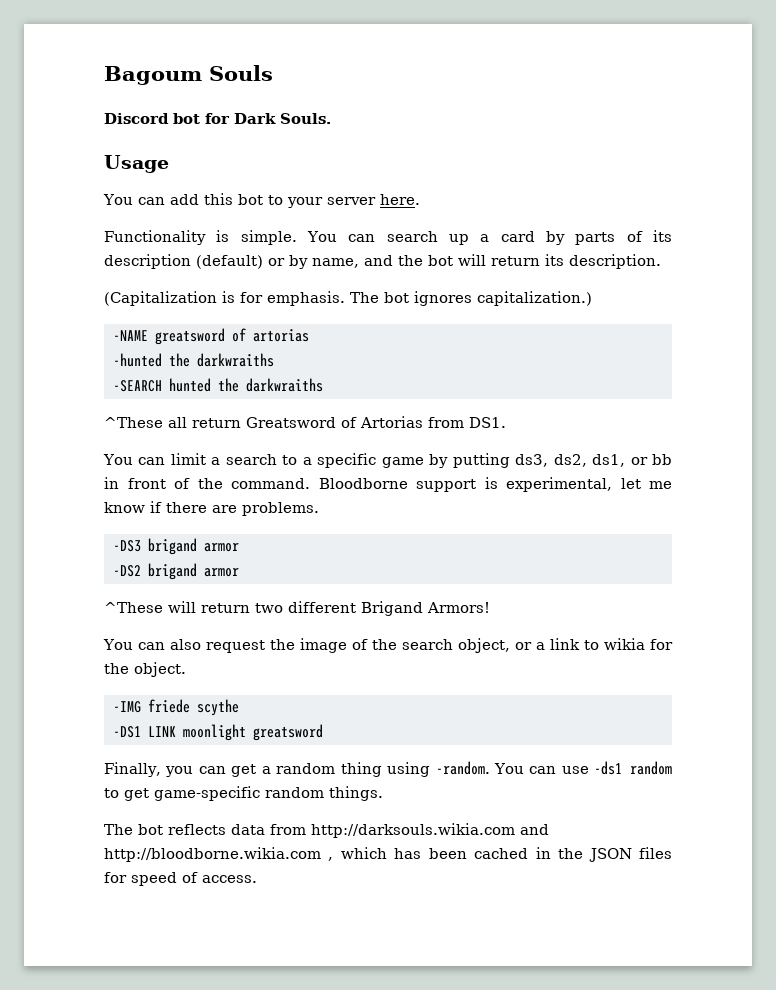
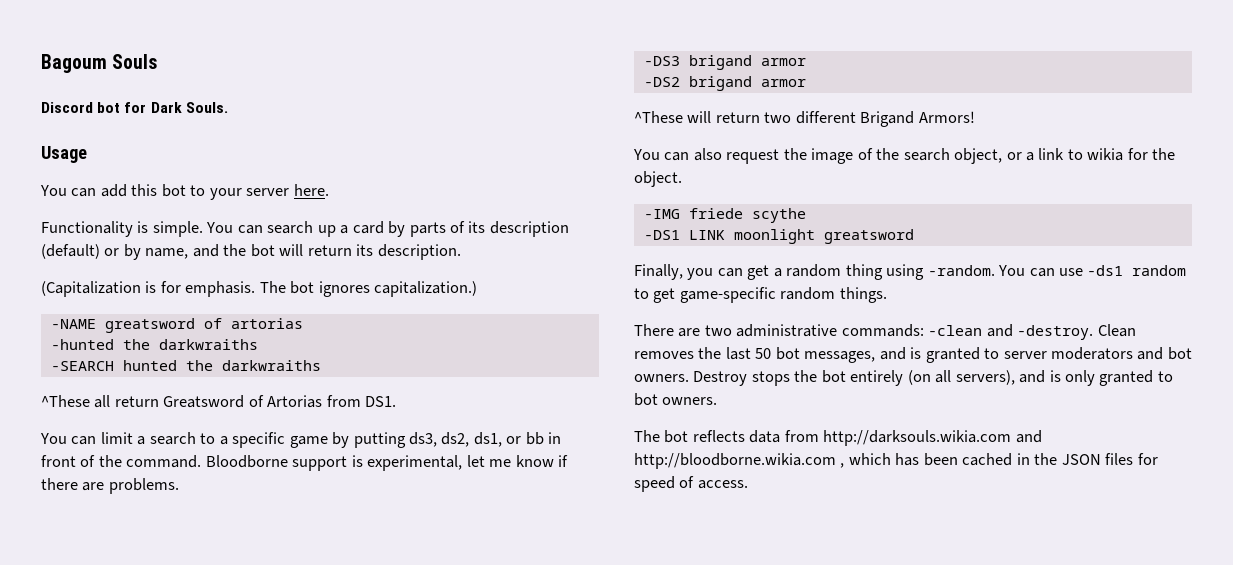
(383, 793) none -> [634,324,1136,340] [634,347,1192,363] [634,370,1173,386] [634,393,718,406] // There are two administrative commands: -clean and -destroy. Clean removes the last 50 bot messages, and is granted to server moderators and bot owners. Destroy stops the bot entirely (on all servers), and is only granted to bot owners.

